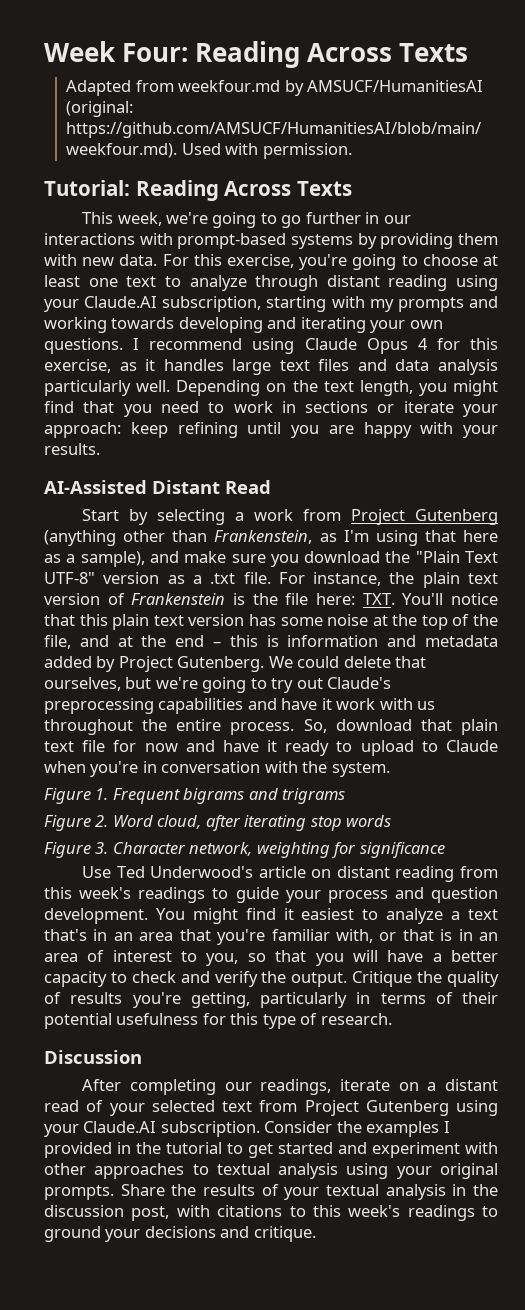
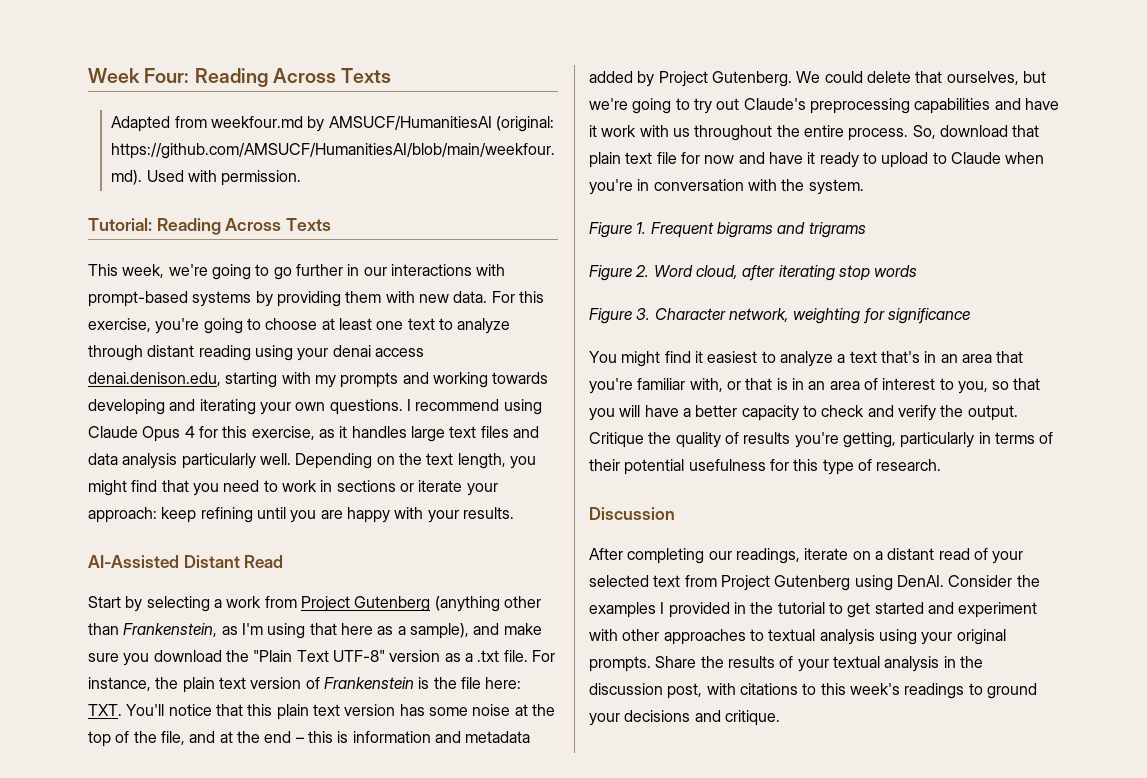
[84,296,262,312] Claude.AI subscription, -> [332,345,424,357] [88,372,221,386] denai access denai.denison.edu,
[82,866,498,882] [44,887,498,903] [44,908,148,924] Use Ted Underwood's article on distant reading from this week's readings to guide your process and question development. -> (970, 316) none
[44,1121,260,1137] your Claude.AI subscription. -> [896,575,944,587] DenAI.

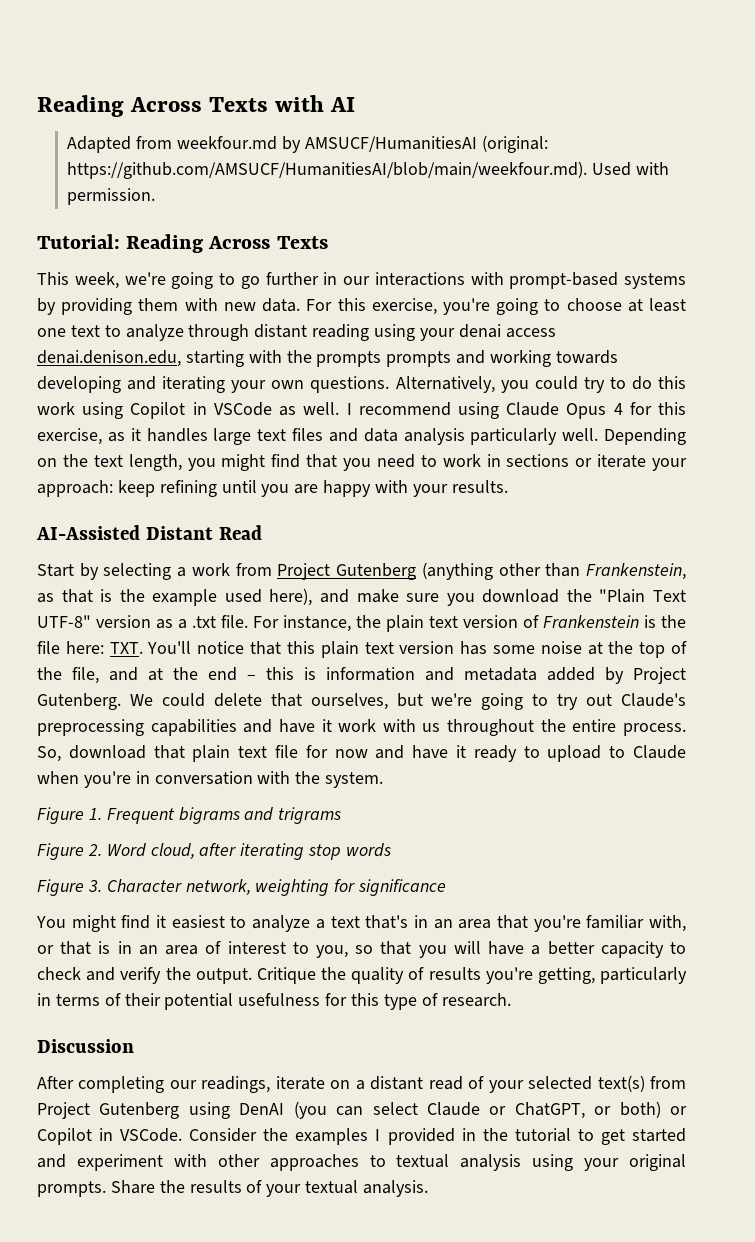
[88,68,392,87] Week Four: Reading Across Texts -> [37,95,355,117] Reading Across Texts with AI
[314,375,336,388] my -> [286,350,382,367] the prompts
(403, 407) none -> [395,376,687,393] [37,402,340,419] Alternatively, you could try to do this work using Copilot in VSCode as well.
[241,623,469,639] I'm using that here as a sample), -> [61,588,313,606] that is the example used here),
[653,575,681,587] text -> [597,1075,645,1092] text(s)
[896,575,944,587] DenAI. -> [239,1101,688,1119] [37,1128,183,1145] DenAI (you can select Claude or ChatGPT, or both) or Copilot in VSCode.
[884,656,983,672] [589,683,1037,699] [589,710,780,726] analysis in the discussion post, with citations to this week's readings to ground your decisions and critique. -> [363,1180,429,1197] analysis.

